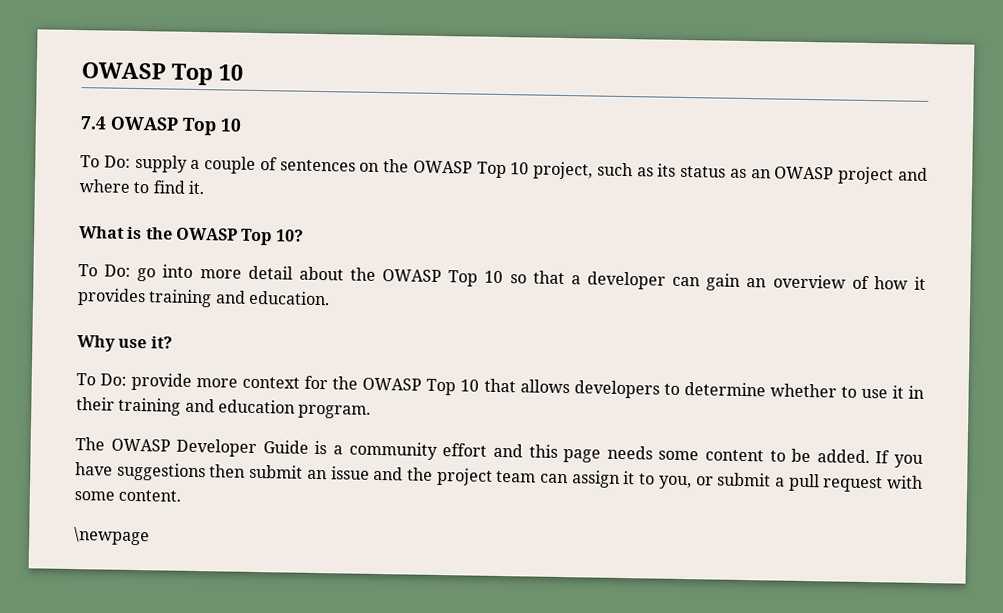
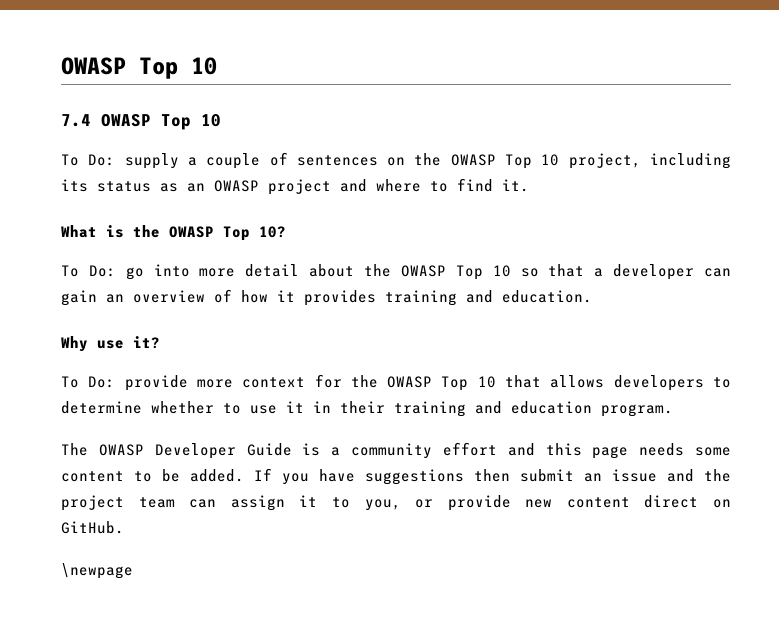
[596,162,654,177] such as -> [650,153,732,169] including
[717,472,924,493] [74,489,182,502] submit a pull request with some content. -> [447,495,731,511] [61,521,124,534] provide new content direct on GitHub.

